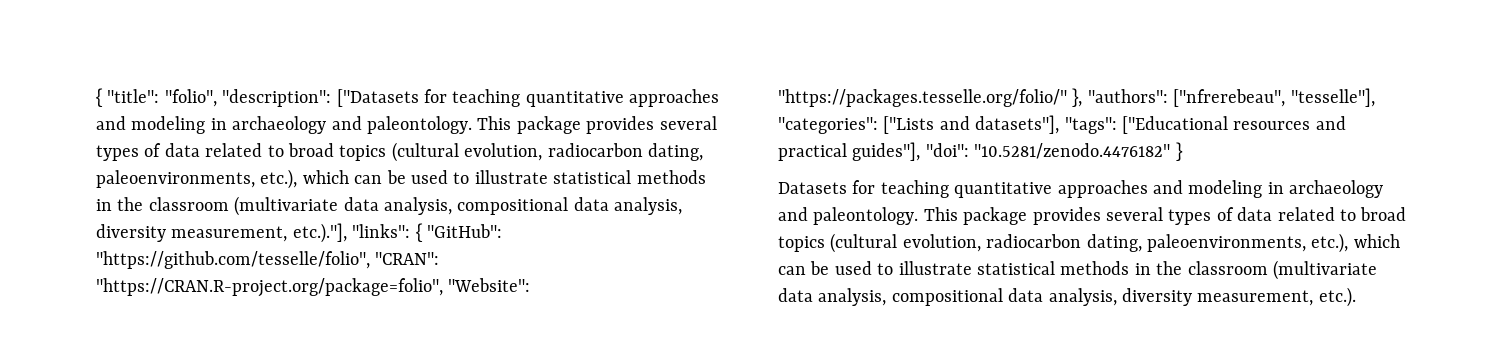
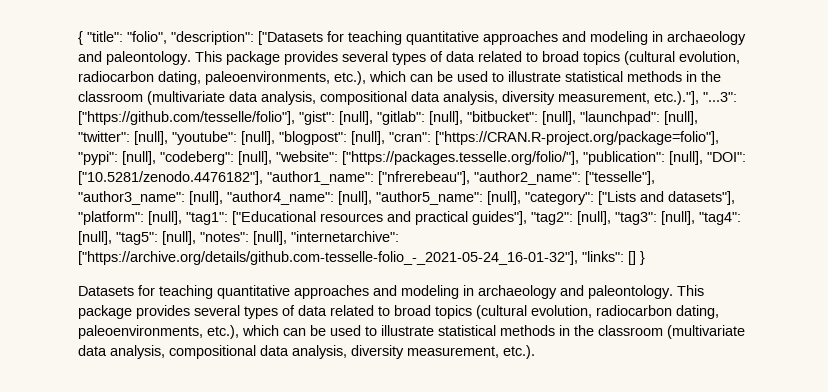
[352,223,502,242] [96,251,440,269] [96,278,531,297] [778,88,1375,107] [778,115,1117,134] "links": { "GitHub": "https://github.com/tesselle/folio", "CRAN": "https://CRAN.R-project.org/package=folio", "Website": "https://packages.tesselle.org/folio/" }, "authors": ["nfrerebeau", "tesselle"], "categories": ["Lists and datasets"], "tags": -> [703,92,737,102] [78,111,698,125] [78,131,719,145] [78,151,746,165] [78,171,655,185] [78,191,735,205] [78,211,228,225] "...3": ["https://github.com/tesselle/folio"], "gist": [null], "gitlab": [null], "bitbucket": [null], "launchpad": [null], "twitter": [null], "youtube": [null], "blogpost": [null], "cran": ["https://CRAN.R-project.org/package=folio"], "pypi": [null], "codeberg": [null], "website": ["https://packages.tesselle.org/folio/"], "publication": [null], "DOI": ["10.5281/zenodo.4476182"], "author1_name": ["nfrerebeau"], "author2_name": ["tesselle"], "author3_name": [null], "author4_name": [null], "author5_name": [null], "category": ["Lists and datasets"], "platform": [null], "tag1":
[925,143,1171,159] "doi": "10.5281/zenodo.4476182" -> [531,211,741,225] [78,231,399,245] [78,251,636,265] "tag2": [null], "tag3": [null], "tag4": [null], "tag5": [null], "notes": [null], "internetarchive": ["https://archive.org/details/github.com-tesselle-folio_-_2021-05-24_16-01-32"], "links": []

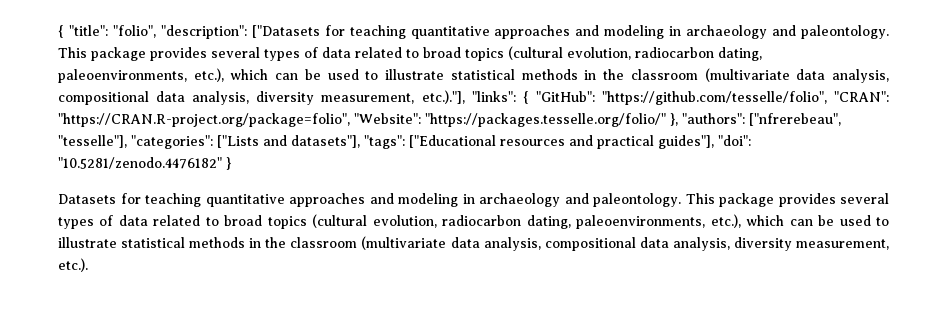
[703,92,737,102] [78,111,698,125] [78,131,719,145] [78,151,746,165] [78,171,655,185] [78,191,735,205] [78,211,228,225] "...3": ["https://github.com/tesselle/folio"], "gist": [null], "gitlab": [null], "bitbucket": [null], "launchpad": [null], "twitter": [null], "youtube": [null], "blogpost": [null], "cran": ["https://CRAN.R-project.org/package=folio"], "pypi": [null], "codeberg": [null], "website": ["https://packages.tesselle.org/folio/"], "publication": [null], "DOI": ["10.5281/zenodo.4476182"], "author1_name": ["nfrerebeau"], "author2_name": ["tesselle"], "author3_name": [null], "author4_name": [null], "author5_name": [null], "category": ["Lists and datasets"], "platform": [null], "tag1": -> [471,91,890,105] [58,113,841,127] [58,135,405,149] "links": { "GitHub": "https://github.com/tesselle/folio", "CRAN": "https://CRAN.R-project.org/package=folio", "Website": "https://packages.tesselle.org/folio/" }, "authors": ["nfrerebeau", "tesselle"], "categories": ["Lists and datasets"], "tags":
[531,211,741,225] [78,231,399,245] [78,251,636,265] "tag2": [null], "tag3": [null], "tag4": [null], "tag5": [null], "notes": [null], "internetarchive": ["https://archive.org/details/github.com-tesselle-folio_-_2021-05-24_16-01-32"], "links": [] -> [718,135,751,146] [58,157,222,169] "doi": "10.5281/zenodo.4476182"

